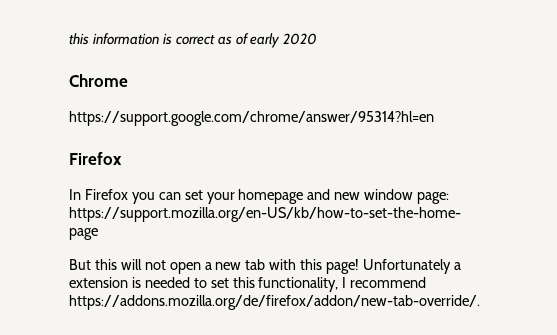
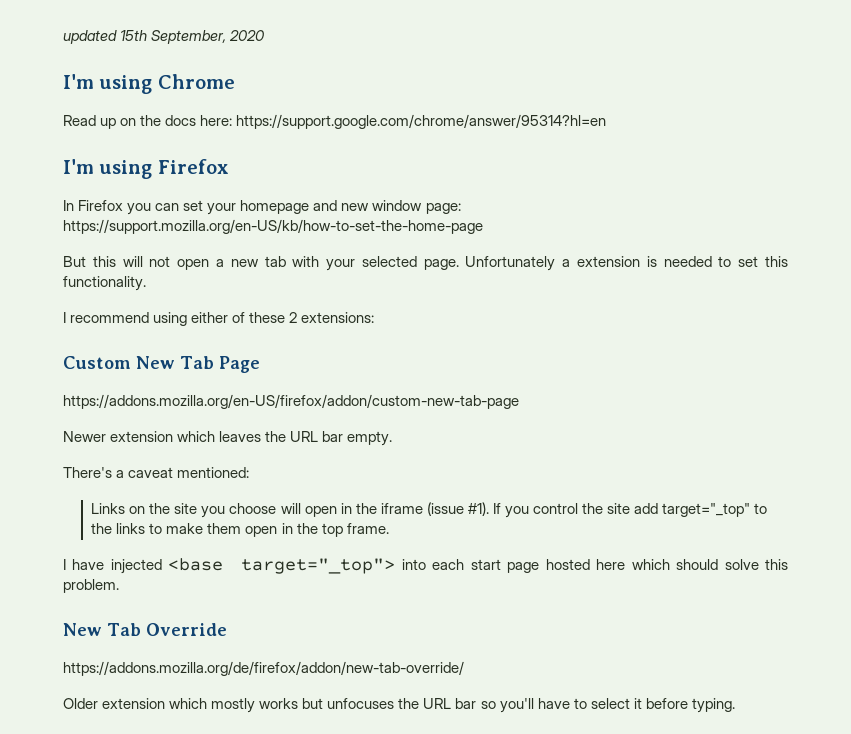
[69,33,281,48] this information is correct as of early -> [63,30,227,44] updated 15th September,
(318, 39) none -> [63,74,153,94] I'm using
(128, 80) none -> [63,115,233,129] Read up on the docs here:
(434, 118) none -> [63,159,153,179] I'm using
[300,259,360,274] this page! -> [326,256,459,271] your selected page.
[258,277,339,292] functionality, -> [63,276,146,291] functionality. //
[69,295,480,310] https://addons.mozilla.org/de/firefox/addon/new-tab-override/. -> [153,312,375,326] [63,356,260,373] [63,394,519,409] [63,431,393,446] [63,467,250,478] [91,502,768,518] [91,523,389,537] [63,558,788,574] [63,579,119,593] [63,623,227,636] [63,661,464,676] [63,698,735,713] using either of these 2 extensions: // Custom New Tab Page // https://addons.mozilla.org/en-US/firefox/addon/custom-new-tab-page // Newer extension which leaves the URL bar empty. // There's a caveat mentioned: // Links on the site you choose will open in the iframe (issue #1). If you control the site add target="_top" to the links to make them open in the top frame. // I have injected <base target="_top"> into each start page hosted here which should solve this problem. // New Tab Override // https://addons.mozilla.org/de/firefox/addon/new-tab-override/ // Older extension which mostly works but unfocuses the URL bar so you'll have to select it before typing.

